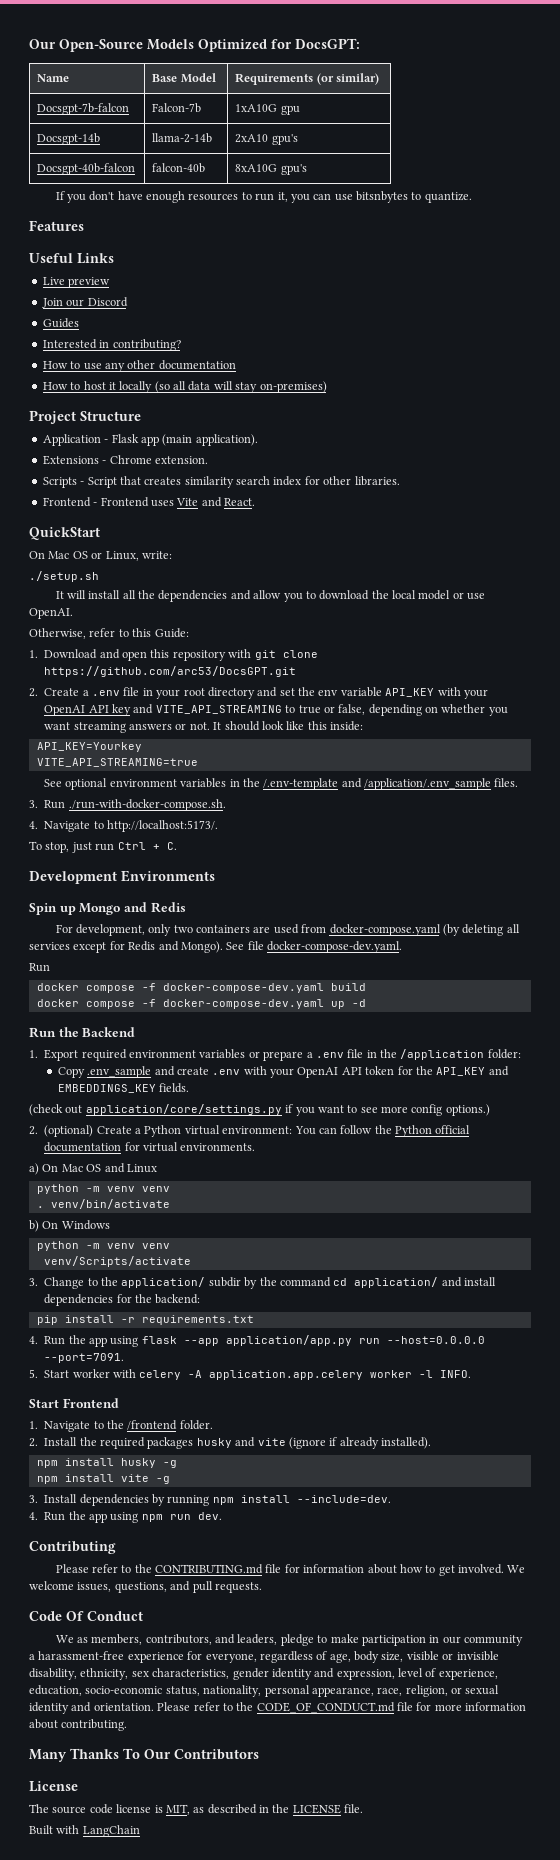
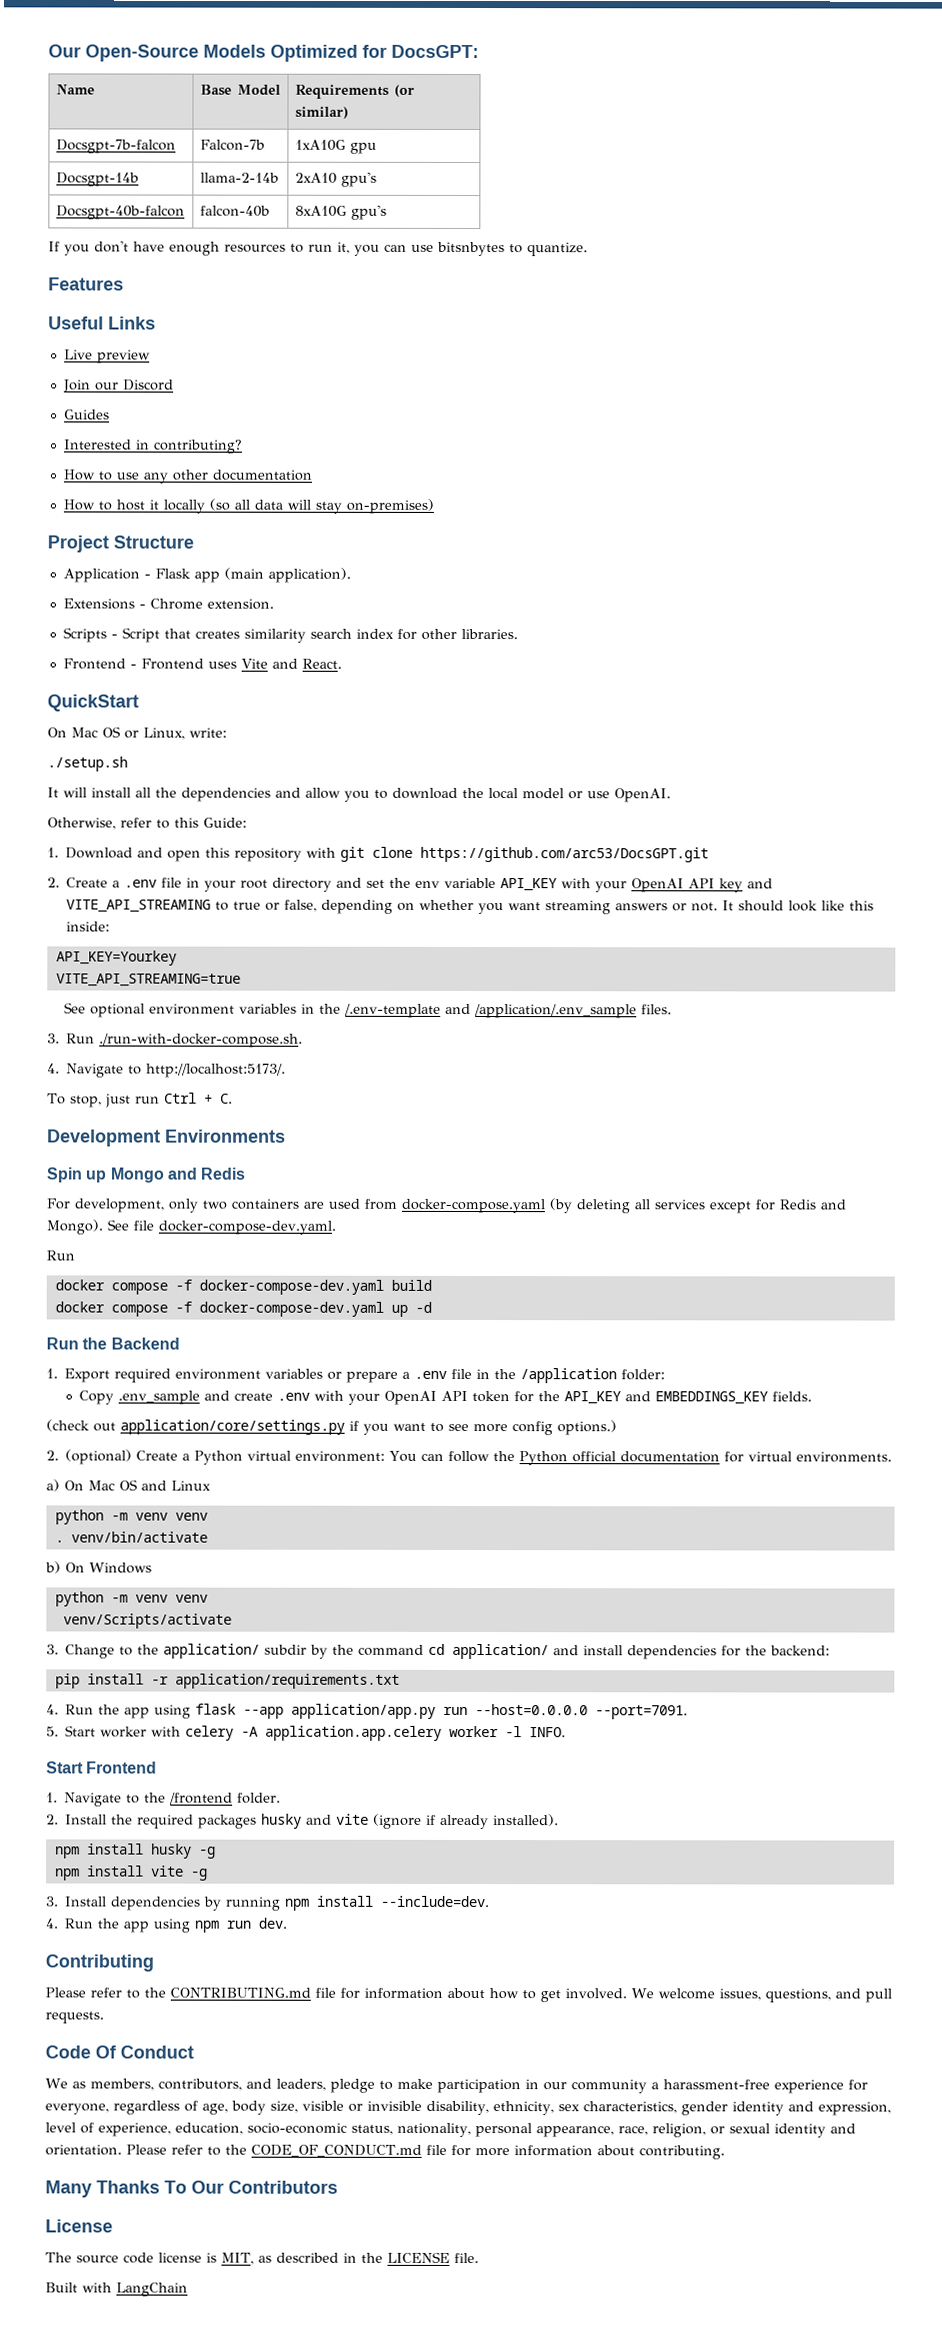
[141,1315,254,1325] requirements.txt -> [174,1673,400,1689] application/requirements.txt

